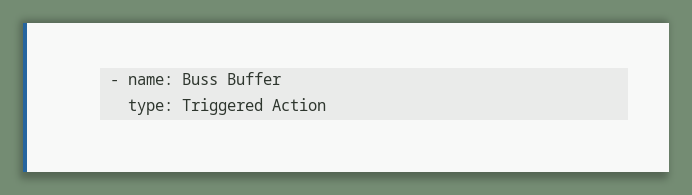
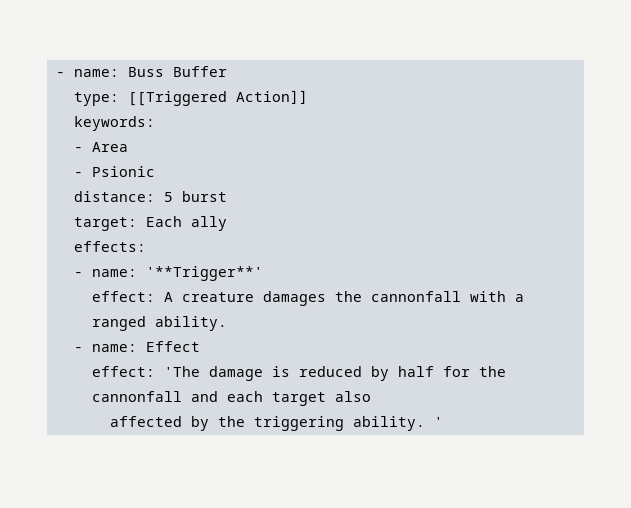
[181,98,326,115] Triggered Action -> [128,90,309,106] [74,116,156,131] [74,142,129,152] [74,166,156,177] [74,191,228,202] [74,216,228,231] [74,241,147,252] [74,266,264,281] [92,291,525,306] [92,316,228,331] [74,341,201,352] [92,366,507,381] [92,391,372,406] [110,416,444,431] [[Triggered Action]] // keywords: // - Area // - Psionic // distance: 5 burst // target: Each ally // effects: // - name: '**Trigger**' // effect: A creature damages the cannonfall with a ranged ability. // - name: Effect // effect: 'The damage is reduced by half for the cannonfall and each target also // affected by the triggering ability. '

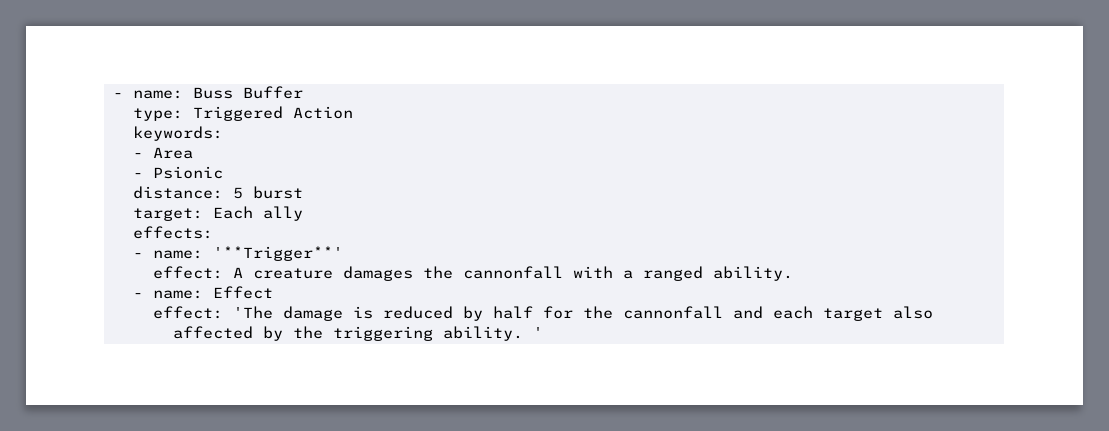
[128,90,309,106] [[Triggered Action]] -> [193,106,354,121] Triggered Action

